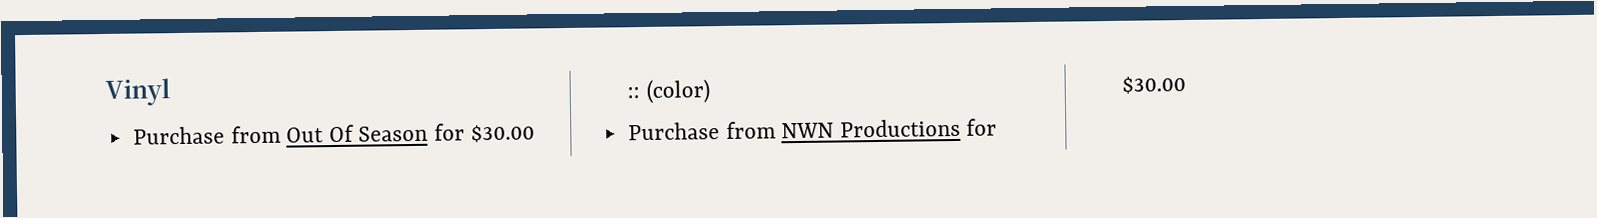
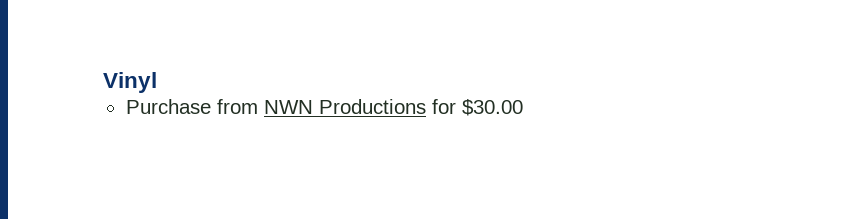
[132,123,535,145] [626,79,710,104] // Purchase from Out Of Season for $30.00 :: (color) -> (157, 82) none

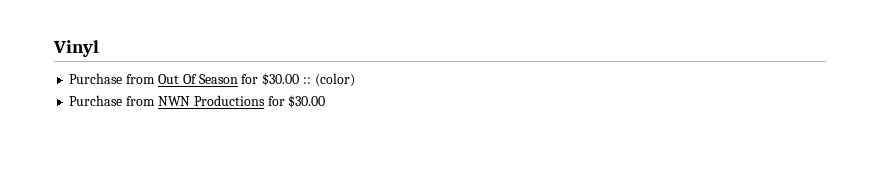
(157, 82) none -> [69,73,355,87] // Purchase from Out Of Season for $30.00 :: (color)

